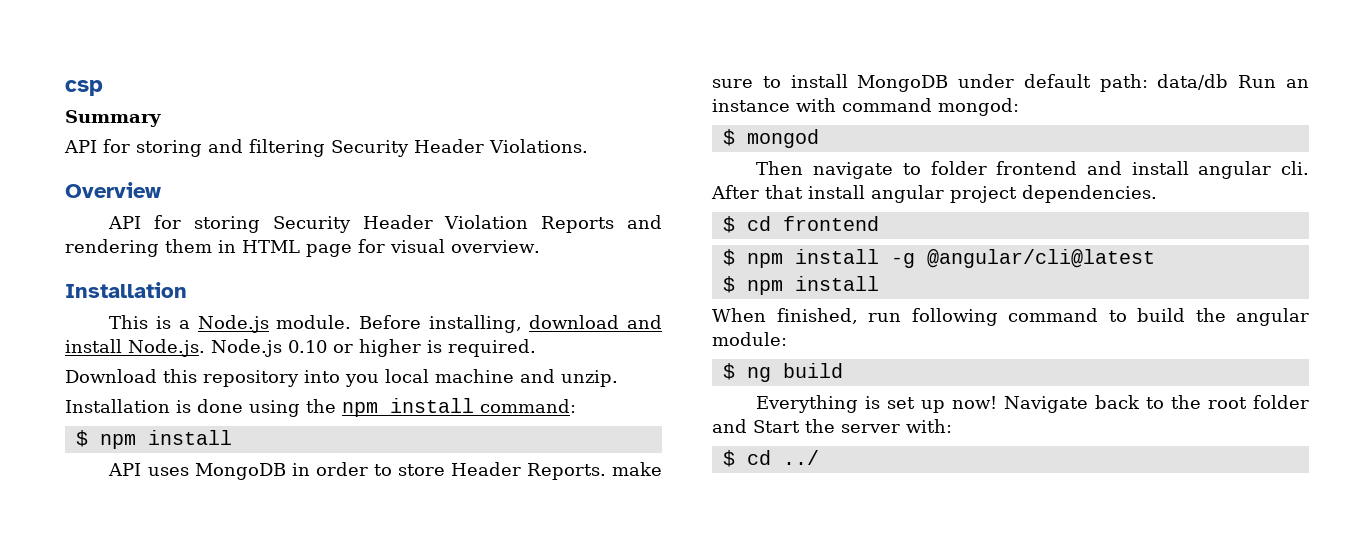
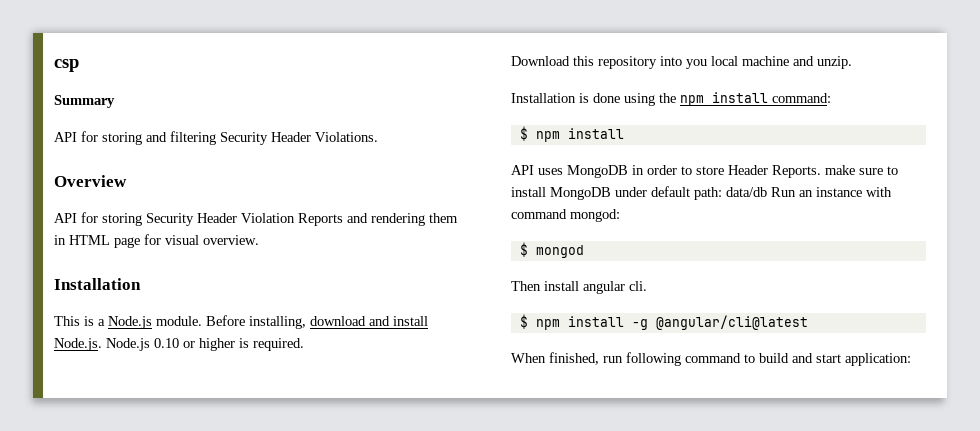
[813,161,1309,179] [711,185,1157,203] [722,216,879,233] navigate to folder frontend and install angular cli. After that install angular project dependencies. // $ cd frontend -> [544,281,647,294] install angular cli.
[722,276,879,295] // $ npm install -> (808, 322) none
[1195,308,1309,326] [712,332,787,346] [722,363,843,382] [756,395,1309,413] [712,419,952,433] [722,450,819,467] the angular module: // $ ng build // Everything is set up now! Navigate back to the root folder and Start the server with: // $ cd ../ -> [792,353,911,366] and start application:

